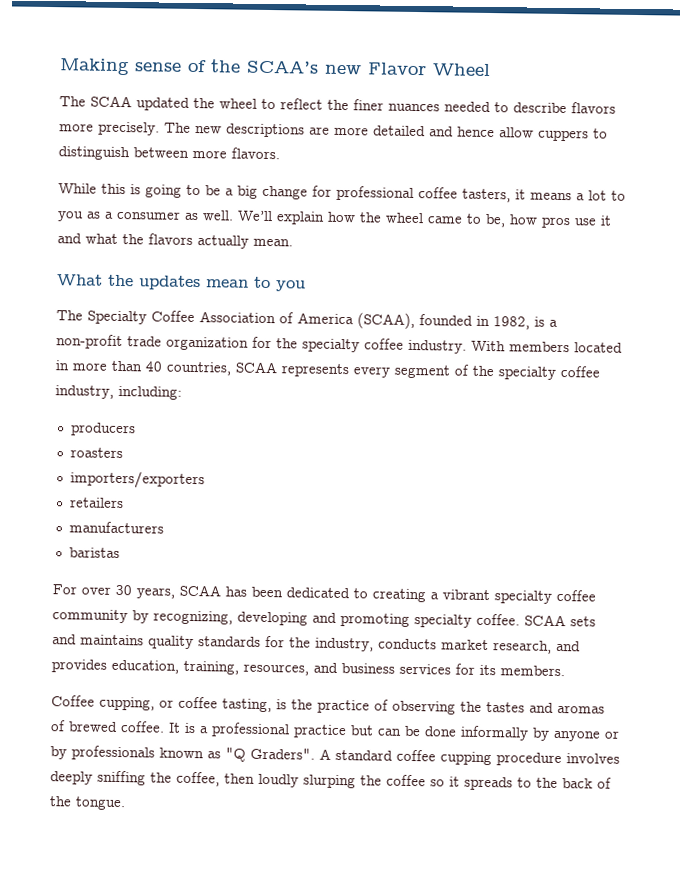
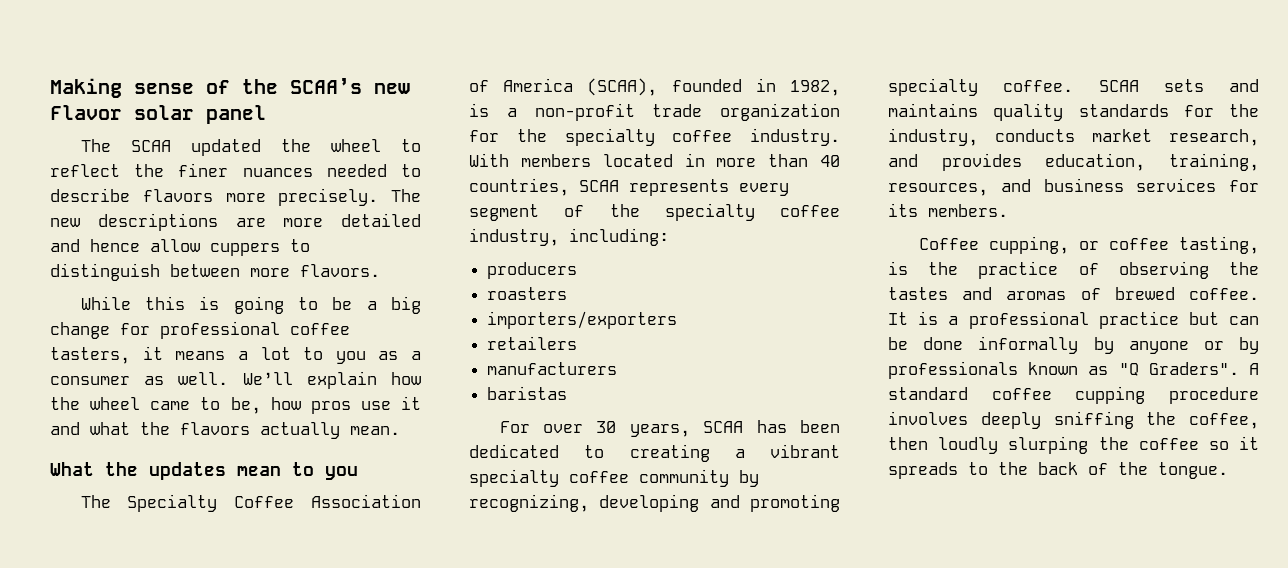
[432,63,491,77] Wheel -> [134,105,266,124] solar panel

